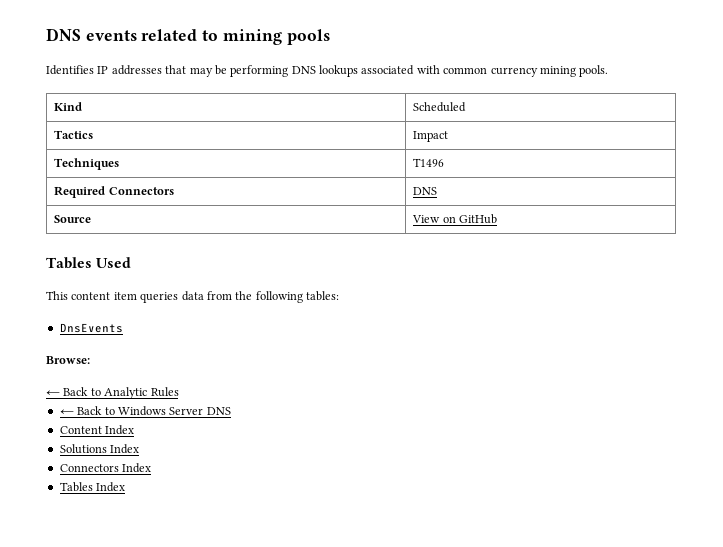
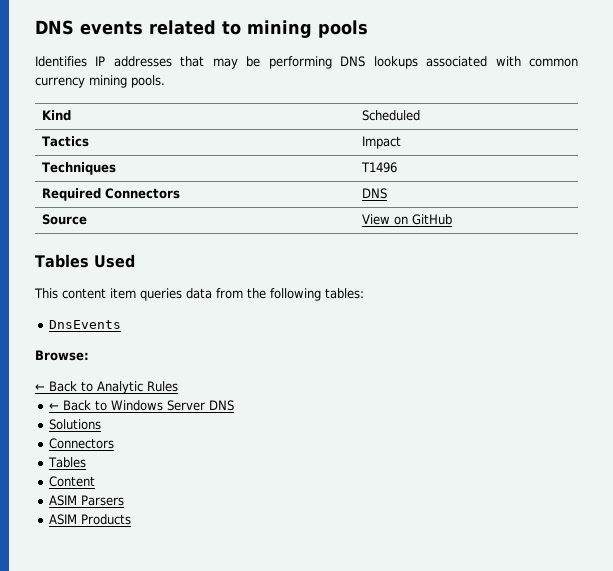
[59,425,135,435] // Content Index -> (234, 405) none
[110,444,140,454] [59,463,152,473] [59,482,126,492] Index // Connectors Index // Tables Index -> [48,438,114,449] [47,457,86,468] [48,476,95,487] [48,495,124,506] [48,514,131,525] // Connectors // Tables // Content // ASIM Parsers // ASIM Products

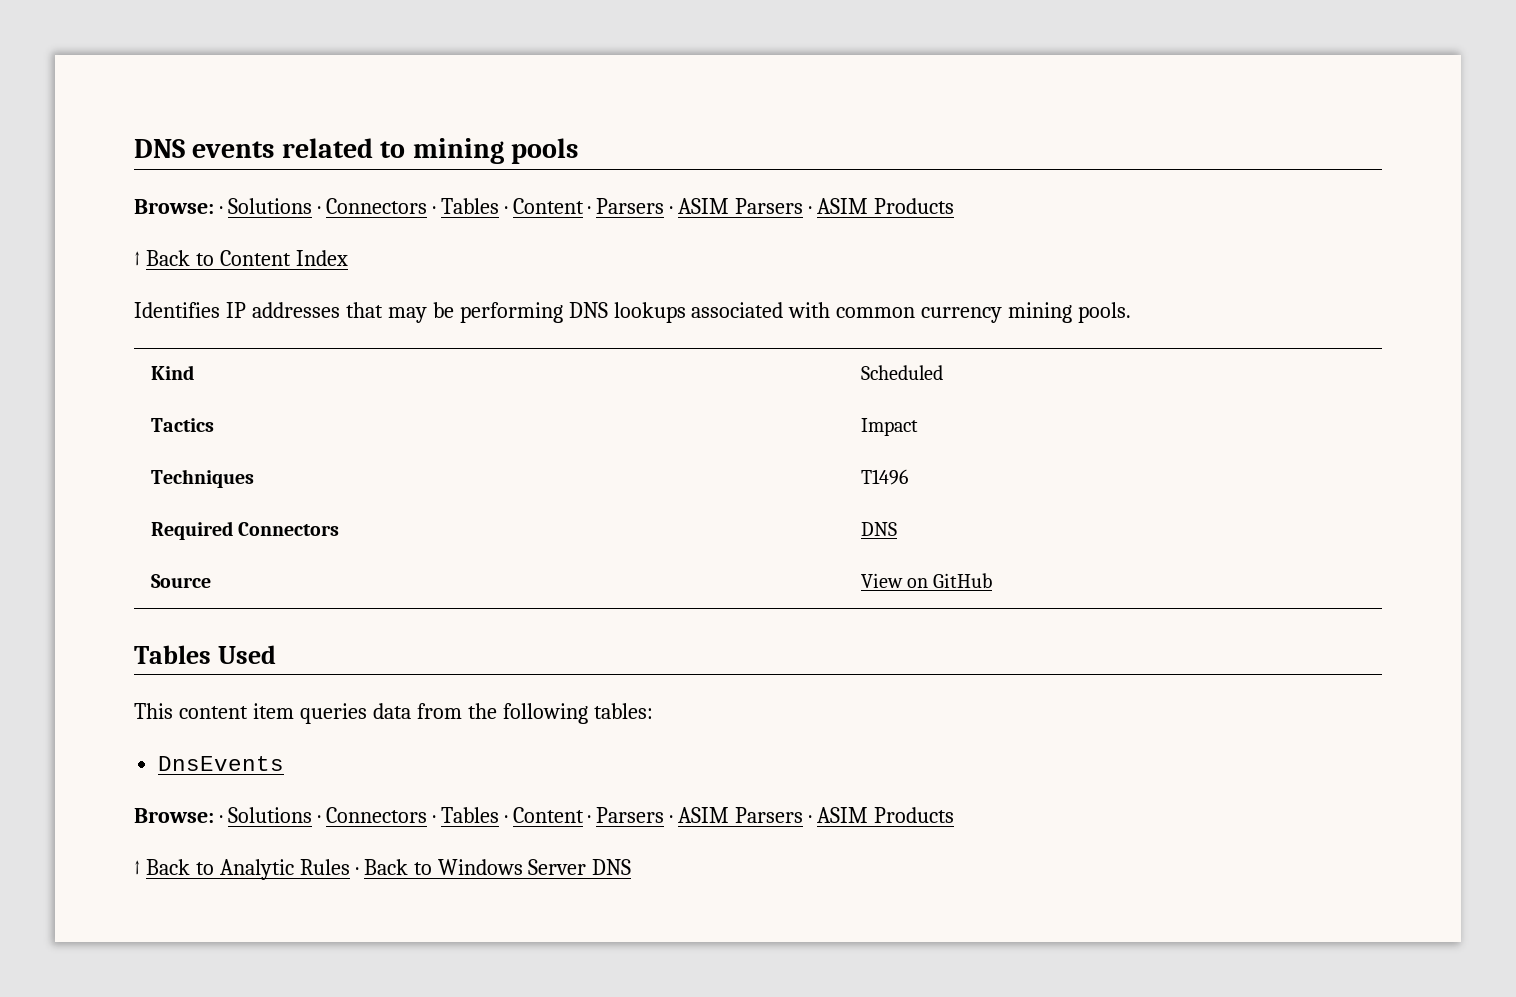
(368, 29) none -> [134,198,955,214] [134,250,348,266] // Browse: · Solutions · Connectors · Tables · Content · Parsers · ASIM Parsers · ASIM Products // ↑ Back to Content Index
[35,384,45,391] // ← -> [219,807,955,823] [134,860,140,875] · Solutions · Connectors · Tables · Content · Parsers · ASIM Parsers · ASIM Products // ↑
[48,403,59,410] // ← -> [355,867,359,875] ·
[48,419,101,430] [48,438,114,449] [47,457,86,468] [48,476,95,487] [48,495,124,506] [48,514,131,525] // Solutions // Connectors // Tables // Content // ASIM Parsers // ASIM Products -> (632, 867) none

